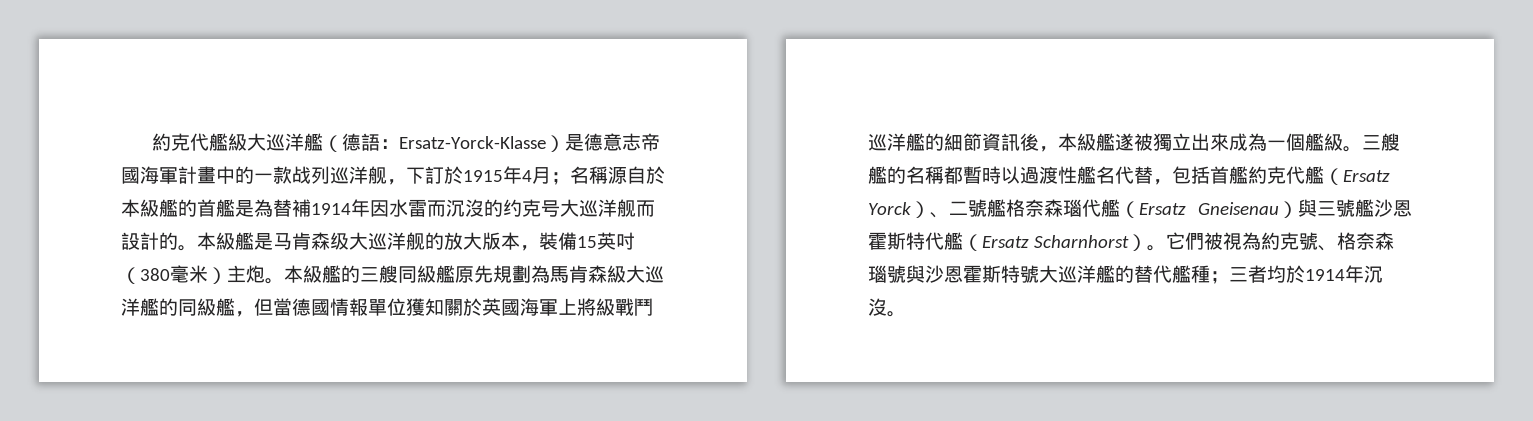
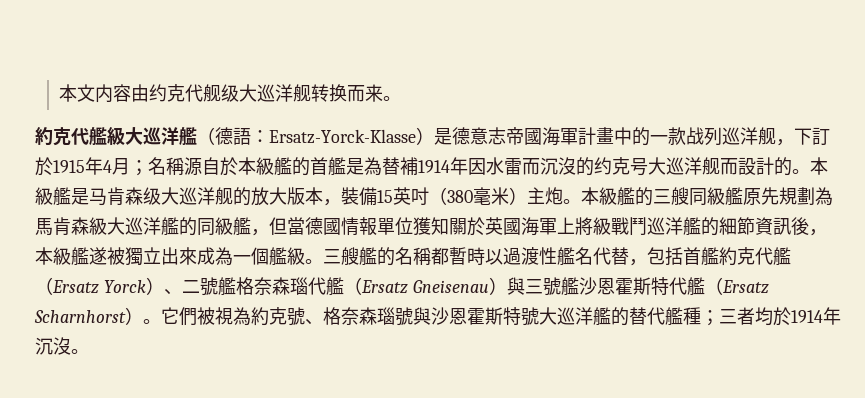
(151, 142) none -> [59,84,402,103] 本文内容由约克代舰级大巡洋舰转换而来。 //

